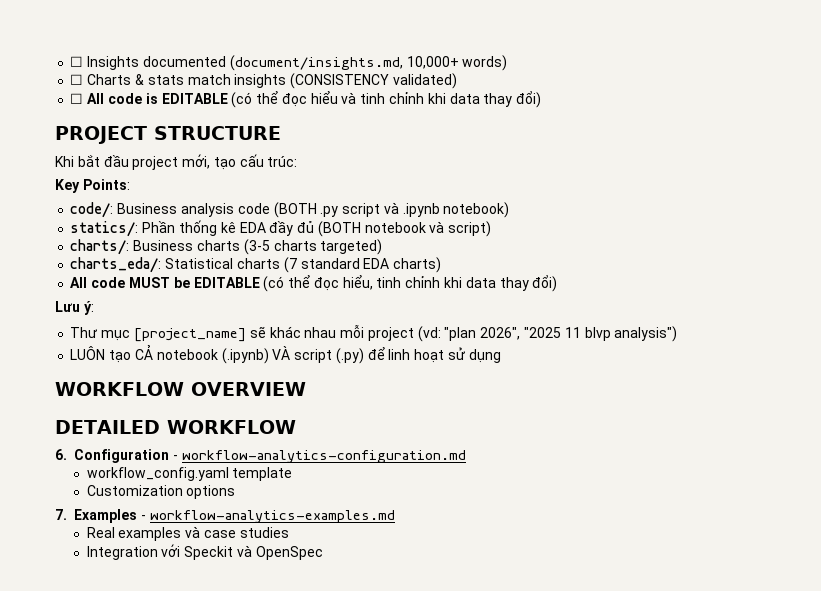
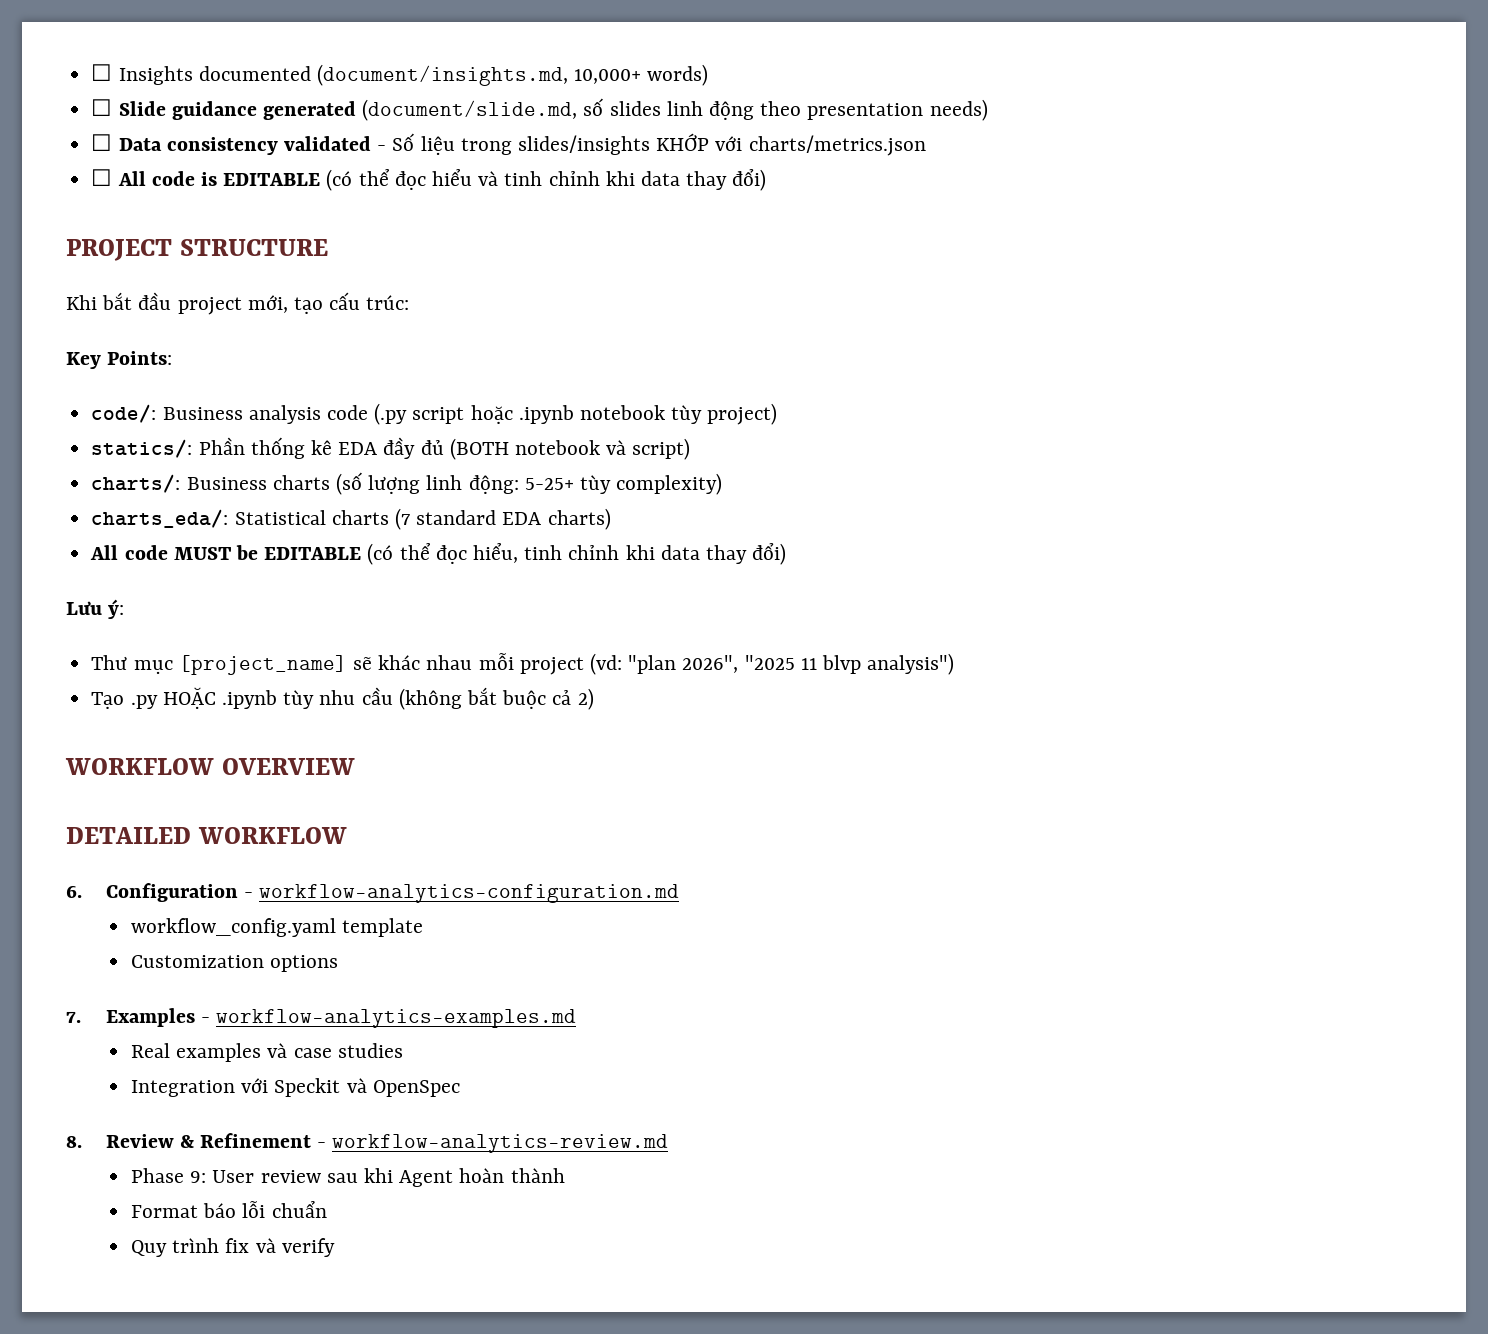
[87,73,457,89] Charts & stats match insights (CONSISTENCY validated) -> [118,98,988,121] [91,133,926,156] Slide guidance generated (document/slide.md, số slides linh động theo presentation needs) // ☐ Data consistency validated - Số liệu trong slides/insights KHỚP với charts/metrics.json
[273,202,510,218] (BOTH .py script và .ipynb notebook) -> [374,403,778,425] (.py script hoặc .ipynb notebook tùy project)
[243,239,383,255] (3-5 charts targeted) -> [335,472,723,495] (số lượng linh động: 5-25+ tùy complexity)
[70,344,501,364] LUÔN tạo CẢ notebook (.ipynb) VÀ script (.py) để linh hoạt sử dụng -> [91,687,594,710] Tạo .py HOẶC .ipynb tùy nhu cầu (không bắt buộc cả 2)
(323, 553) none -> [66,1133,669,1153] [130,1168,565,1187] [130,1201,327,1218] [130,1238,335,1257] // 8. Review & Refinement - workflow-analytics-review.md // Phase 9: User review sau khi Agent hoàn thành // Format báo lỗi chuẩn // Quy trình fix và verify

